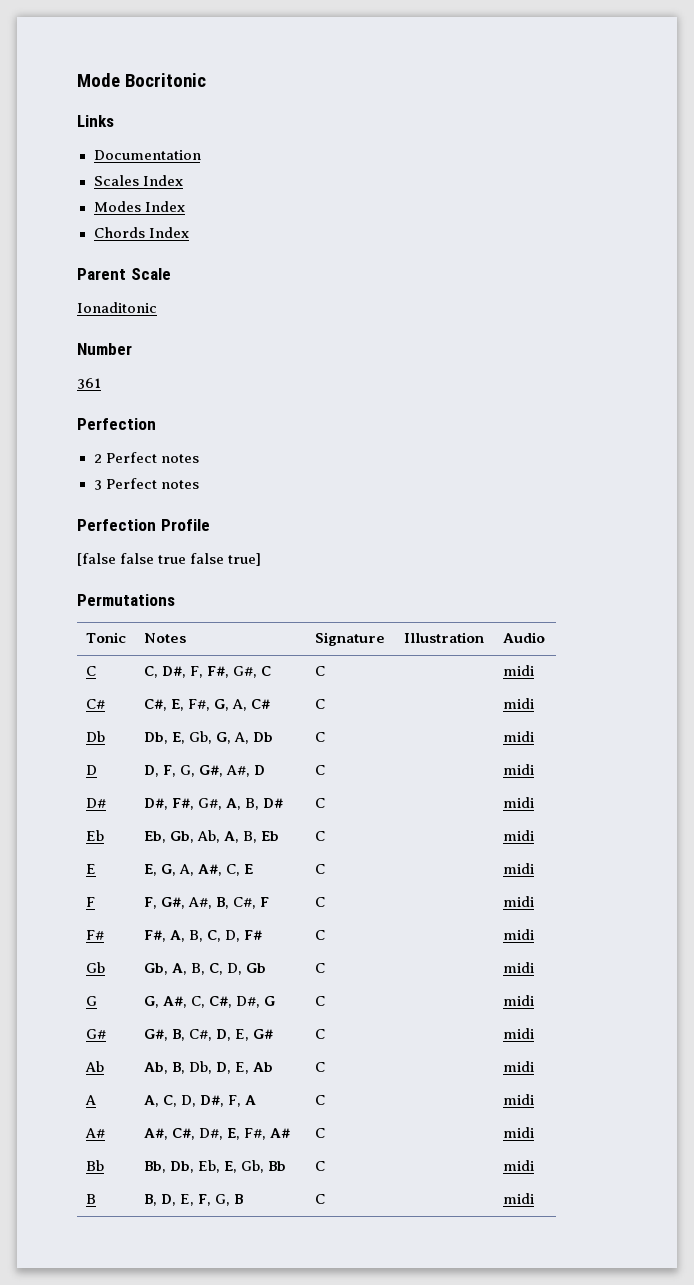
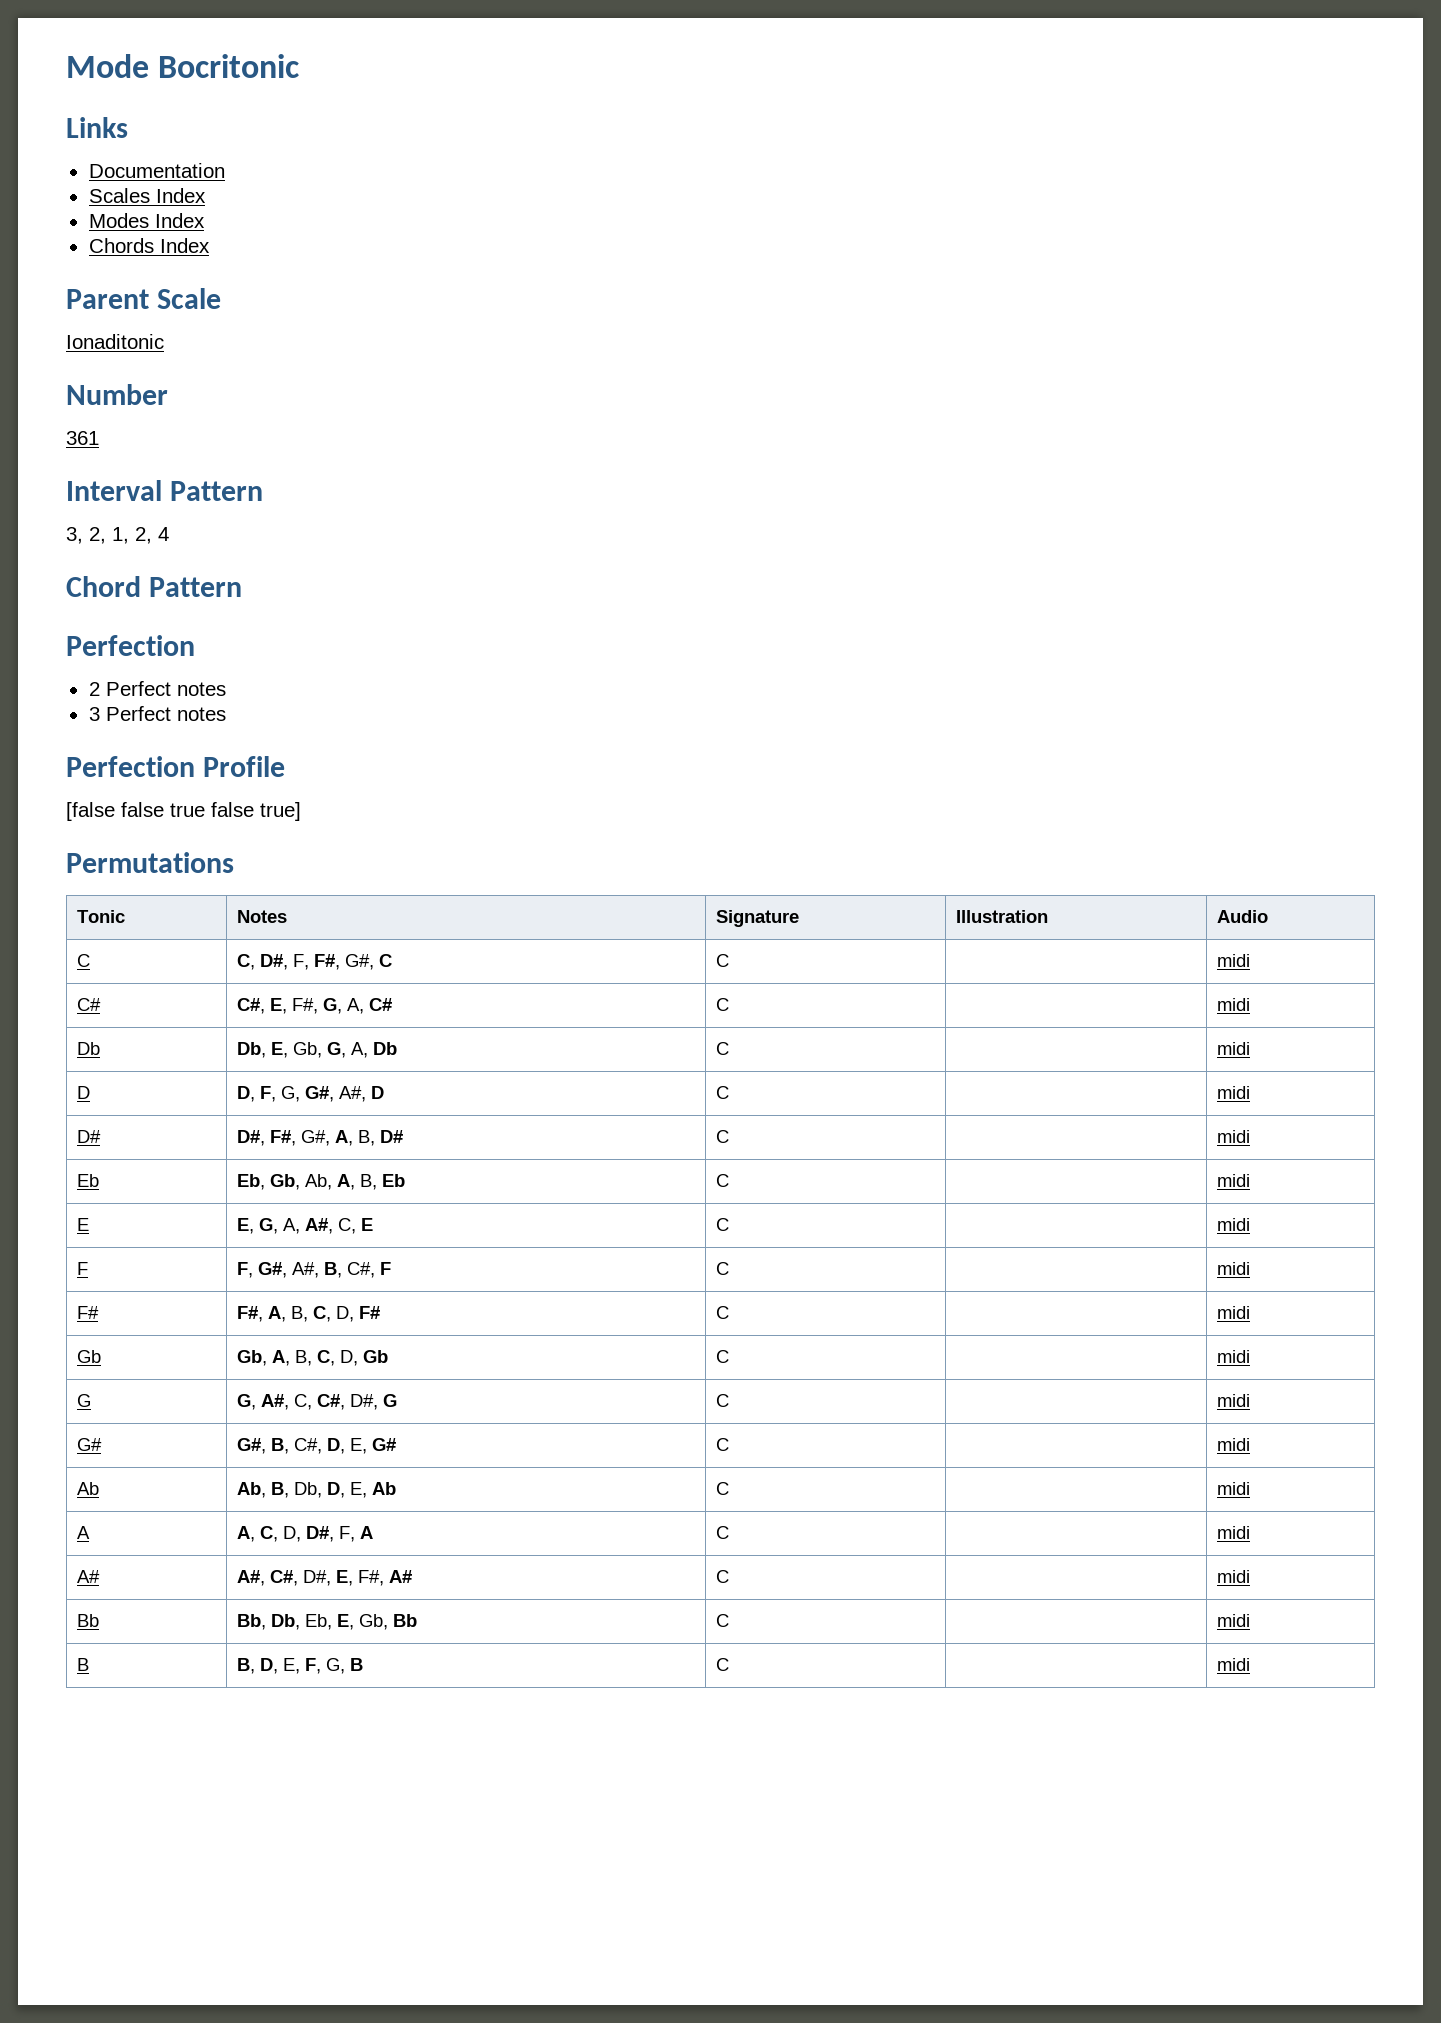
(101, 383) none -> [66,480,263,501] [66,527,169,544] [66,576,242,597] // Interval Pattern // 3, 2, 1, 2, 4 // Chord Pattern

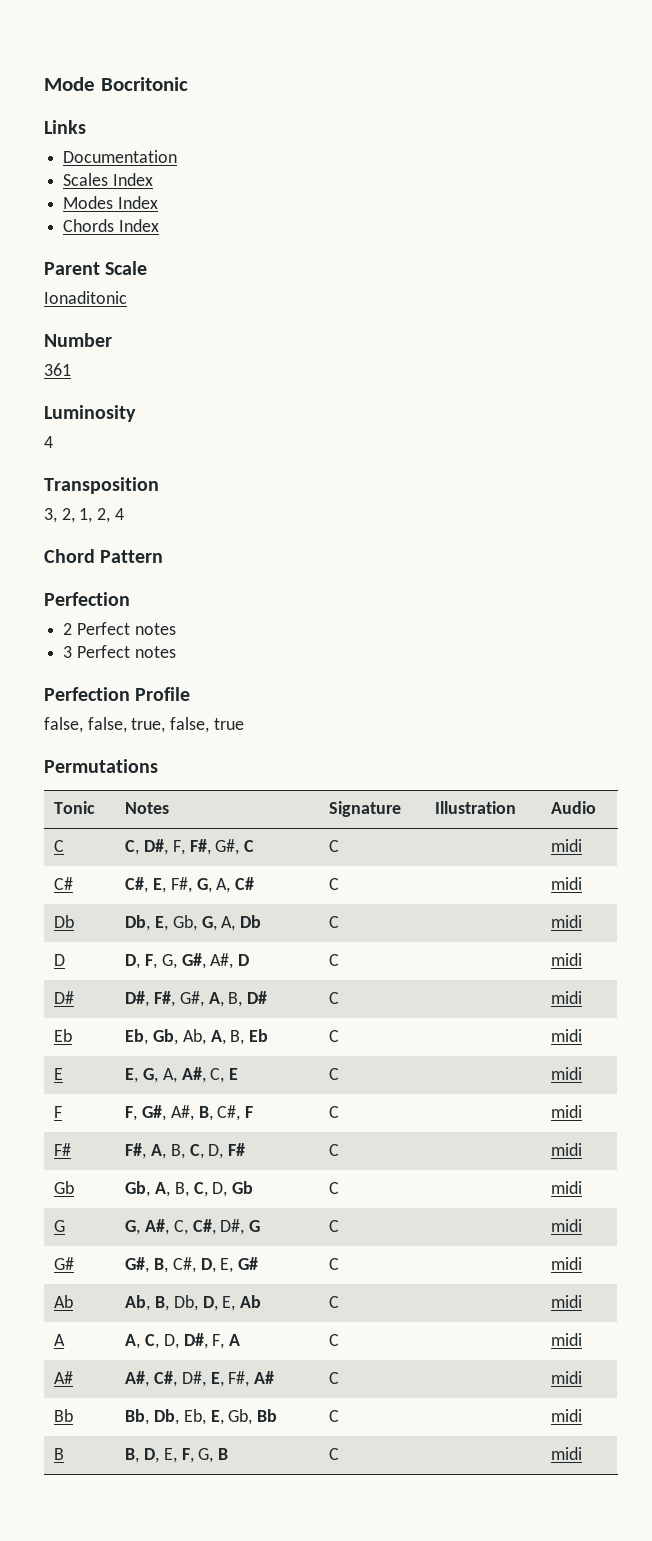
[66,480,263,501] Interval Pattern -> [44,405,136,422] [44,436,53,448] [44,477,159,494] Luminosity // 4 // Transposition
[66,802,164,821] [false false -> [44,717,210,733] false, false, true, false,
[211,802,301,821] false true] -> (244, 724) none

